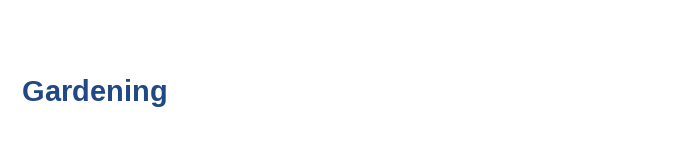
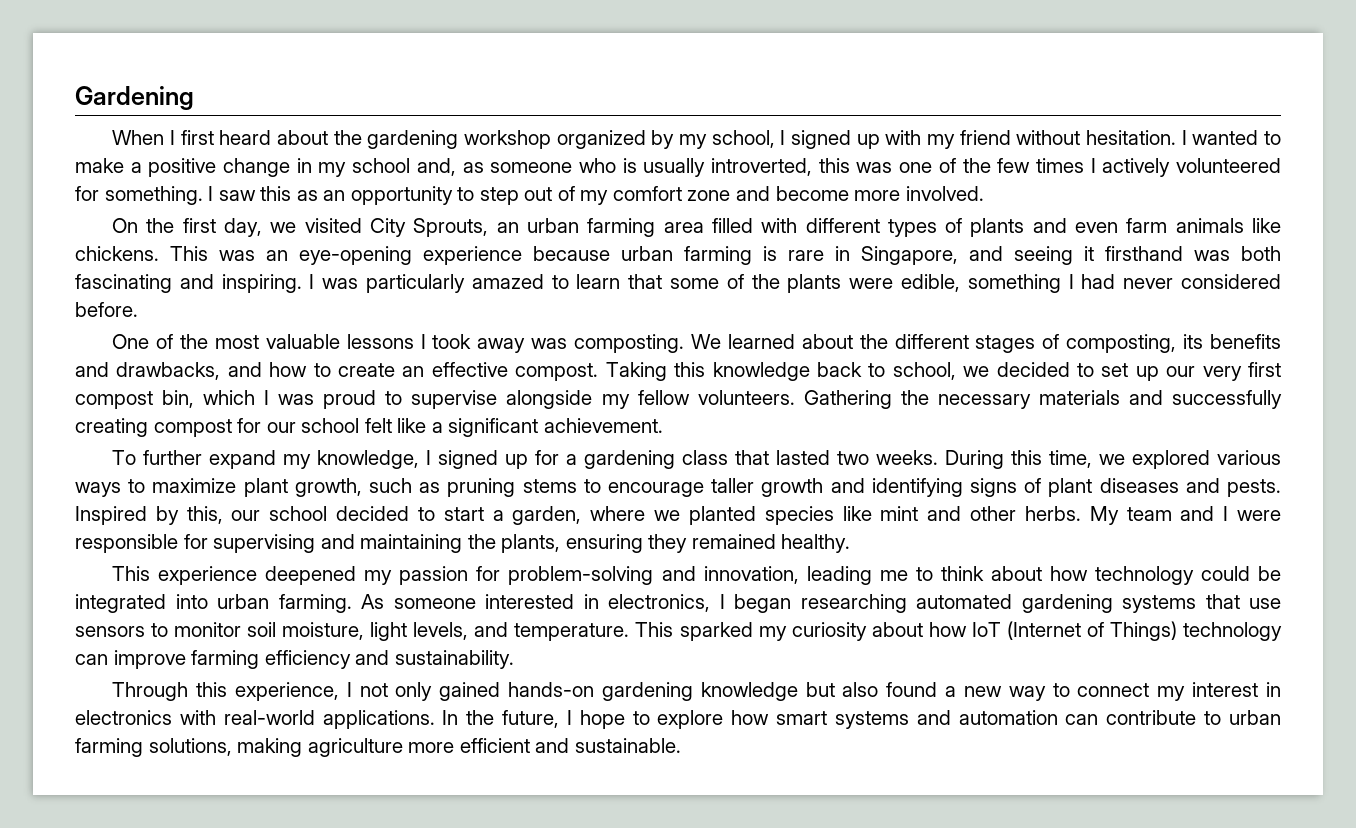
(168, 93) none -> [112,130,1281,149] [75,158,1281,177] [75,186,984,205] [112,218,1281,237] [75,246,1281,265] [75,274,1281,293] [75,302,138,317] [112,334,1281,353] [75,362,1282,381] [75,390,1282,409] [75,418,663,437] [112,450,1281,469] [75,478,1282,497] [75,506,1282,525] [75,534,851,553] [112,566,1281,585] [75,594,1281,613] [75,621,1283,641] [75,650,514,669] [112,682,1281,701] [75,710,1282,729] [75,738,681,757] // When I first heard about the gardening workshop organized by my school, I signed up with my friend without hesitation. I wanted to make a positive change in my school and, as someone who is usually introverted, this was one of the few times I actively volunteered for something. I saw this as an opportunity to step out of my comfort zone and become more involved. // On the first day, we visited City Sprouts, an urban farming area filled with different types of plants and even farm animals like chickens. This was an eye-opening experience because urban farming is rare in Singapore, and seeing it firsthand was both fascinating and inspiring. I was particularly amazed to learn that some of the plants were edible, something I had never considered before. // One of the most valuable lessons I took away was composting. We learned about the different stages of composting, its benefits and drawbacks, and how to create an effective compost. Taking this knowledge back to school, we decided to set up our very first compost bin, which I was proud to supervise alongside my fellow volunteers. Gathering the necessary materials and successfully creating compost for our school felt like a significant achievement. // To further expand my knowledge, I signed up for a gardening class that lasted two weeks. During this time, we explored various ways to maximize plant growth, such as pruning stems to encourage taller growth and identifying signs of plant diseases and pests. Inspired by this, our school decided to start a garden, where we planted species like mint and other herbs. My team and I were responsible for supervising and maintaining the plants, ensuring they remained healthy. // This experience deepened my passion for problem-solving and innovation, leading me to think about how technology could be integrated into urban farming. As someone interested in electronics, I began researching automated gardening systems that use sensors to monitor soil moisture, light levels, and temperature. This sparked my curiosity about how IoT (Internet of Things) technology can improve farming efficiency and sustainability. // Through this experience, I not only gained hands-on gardening knowledge but also found a new way to connect my interest in electronics with real-world applications. In the future, I hope to explore how smart systems and automation can contribute to urban farming solutions, making agriculture more efficient and sustainable.

